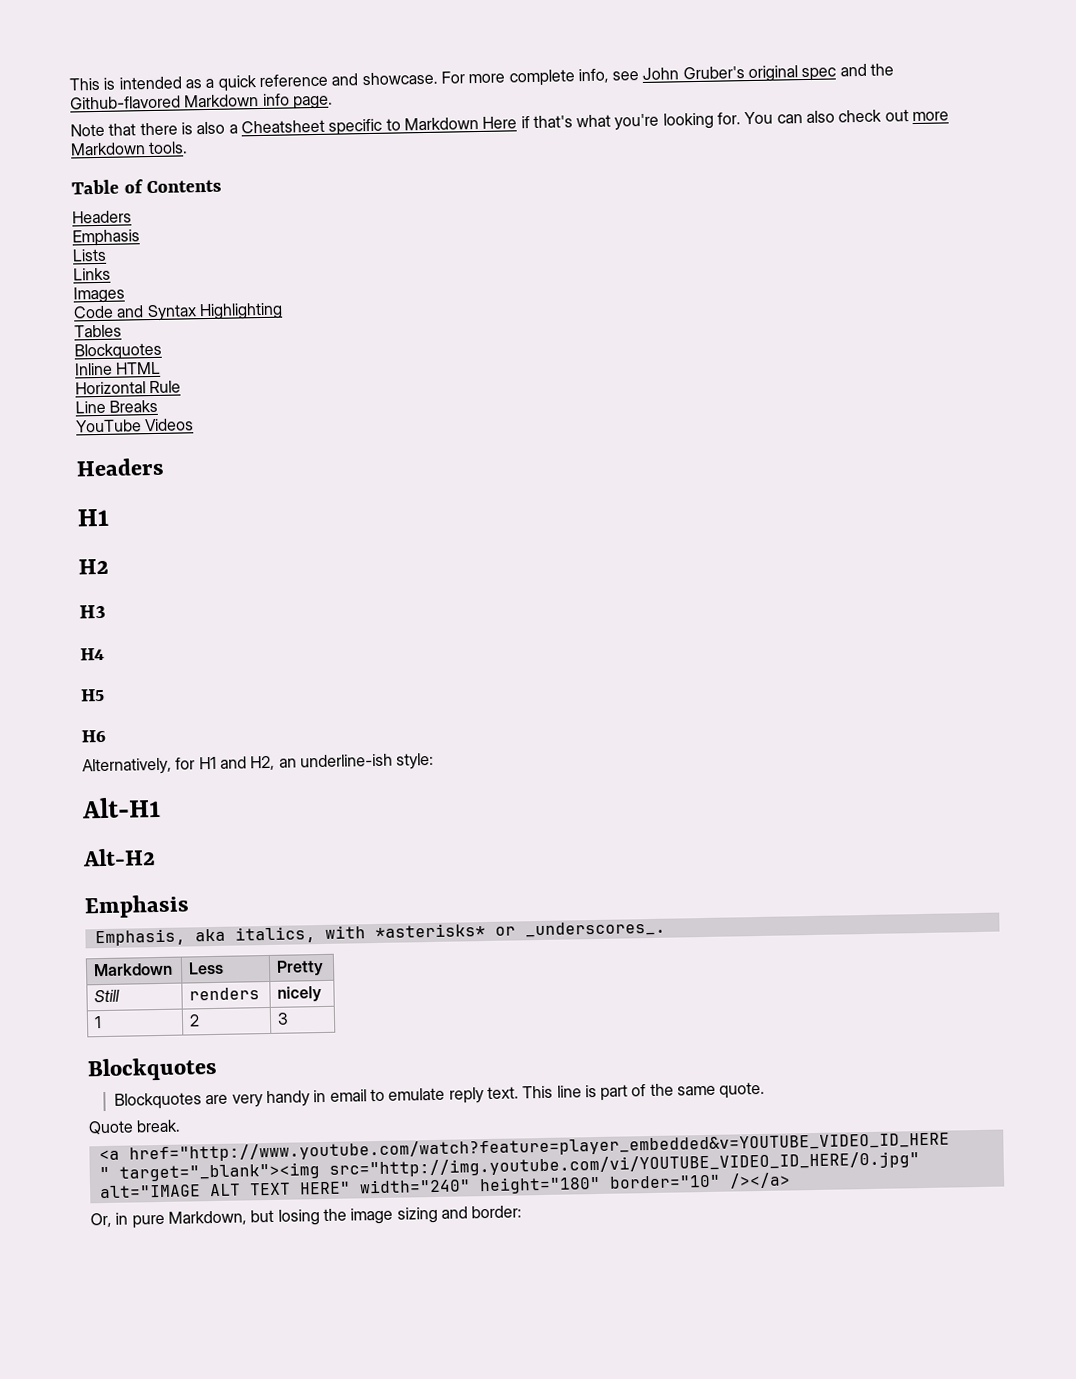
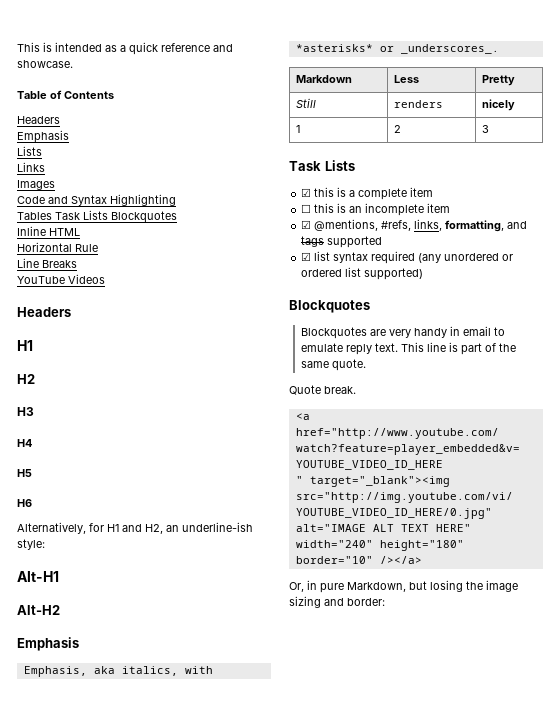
[440,63,895,87] [70,93,333,110] [70,109,950,137] [70,141,189,156] For more complete info, see John Gruber's original spec and the Github-flavored Markdown info page. // Note that there is also a Cheatsheet specific to Markdown Here if that's what you're looking for. You can also check out more Markdown tools. -> (73, 64) none
(122, 331) // -> [55,210,108,220] Task Lists
(290, 1018) none -> [289,160,355,171] [301,187,434,200] [301,203,451,216] [301,219,528,232] [301,236,383,248] [301,251,514,264] [301,267,424,280] // Task Lists // ☑ this is a complete item // ☐ this is an incomplete item // ☑ @mentions, #refs, links, formatting, and tags supported // ☑ list syntax required (any unordered or ordered list supported)

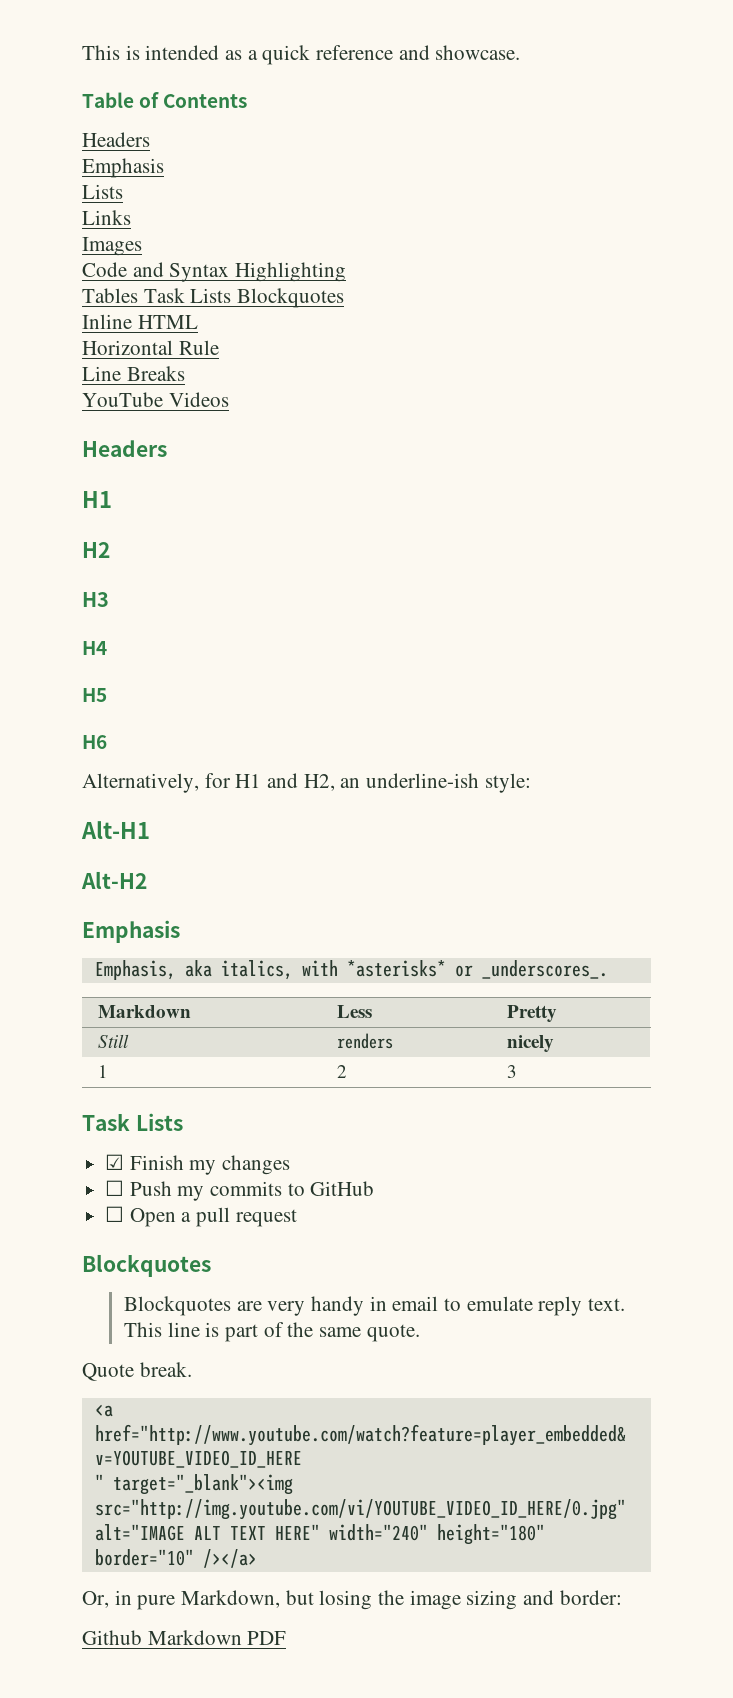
[314,187,434,200] [301,203,451,216] [301,219,528,232] [301,236,383,248] [301,251,514,264] [301,267,424,280] this is a complete item // ☐ this is an incomplete item // ☑ @mentions, #refs, links, formatting, and tags supported // ☑ list syntax required (any unordered or ordered list supported) -> [129,1155,291,1175] [105,1180,375,1201] [105,1206,297,1227] Finish my changes // ☐ Push my commits to GitHub // ☐ Open a pull request
(385, 602) none -> [82,1630,287,1645] // Github Markdown PDF

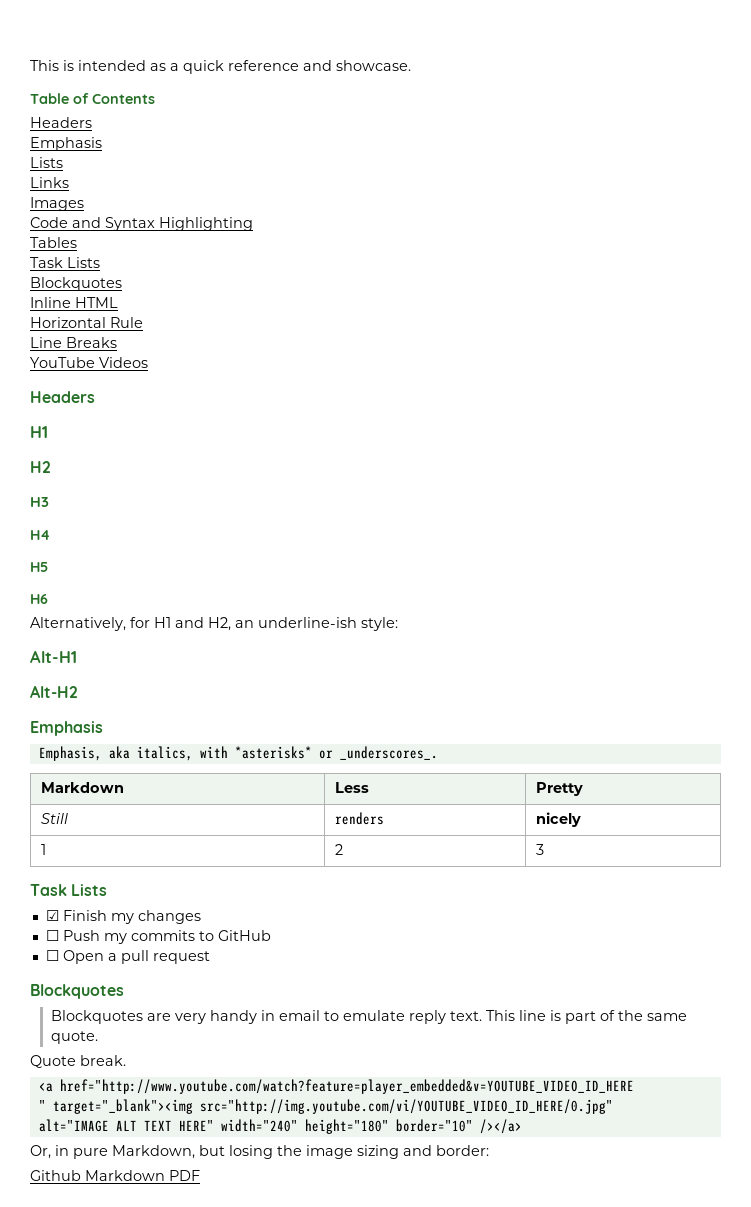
[143,288,232,303] Task Lists -> [30,257,100,268] // Task Lists //

